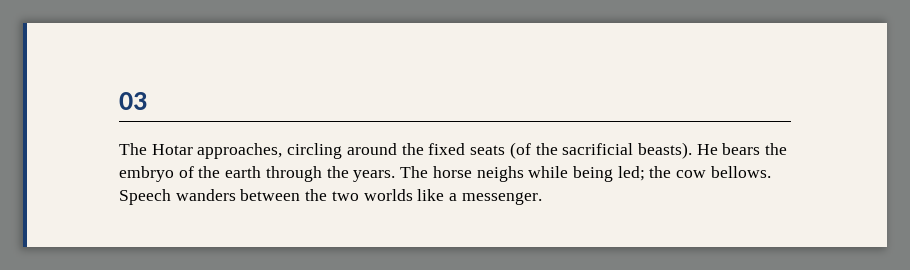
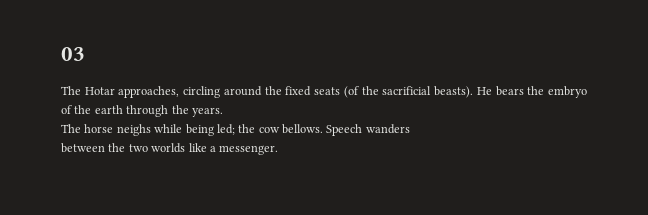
(396, 176) none -> (223, 112) //
(236, 195) none -> (410, 129) //

